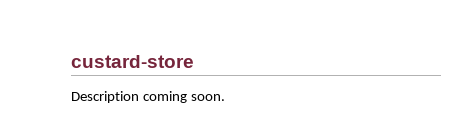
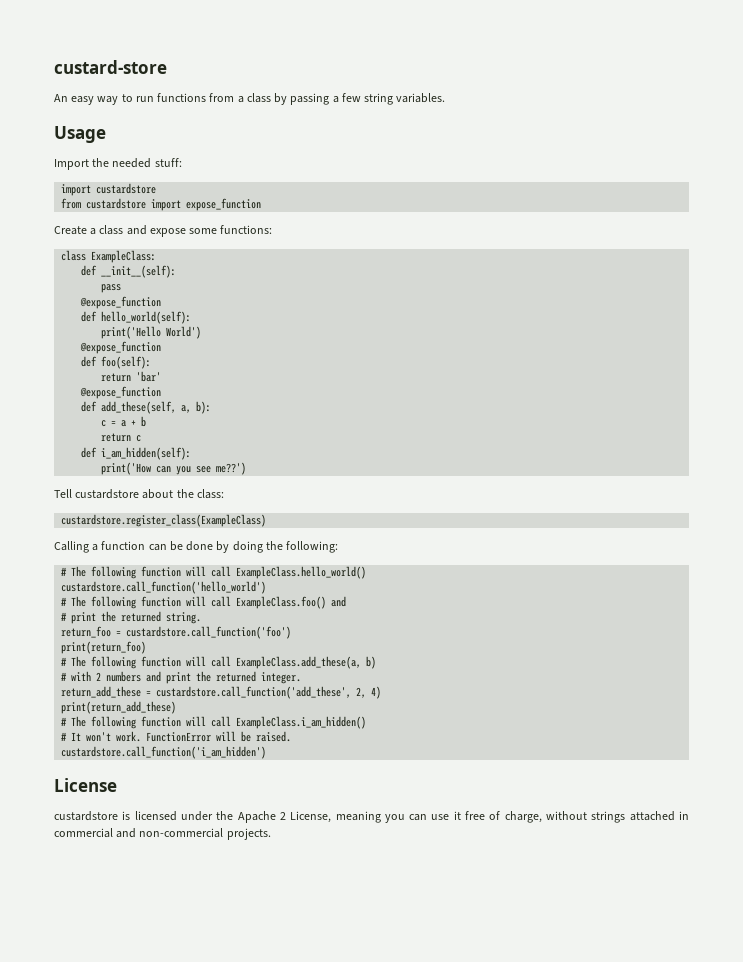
[71,91,225,103] Description coming soon. -> [54,93,446,105] [54,126,106,143] [54,158,182,170] [61,183,157,196] [61,198,262,211] [54,225,273,237] [61,250,157,263] [81,265,177,278] [101,284,122,293] [80,296,162,309] [81,311,192,324] [101,326,202,339] [80,341,162,354] [81,356,152,369] [101,371,162,382] [80,386,162,399] [81,401,212,414] [101,416,147,427] [101,433,142,442] [81,447,192,460] [101,462,247,475] [54,489,224,499] [61,514,267,527] [54,541,339,553] [61,566,367,579] [61,581,267,594] [61,596,347,609] [61,611,202,624] [61,626,292,639] [61,641,147,654] [61,656,377,669] [61,671,302,684] [61,686,382,699] [61,701,177,714] [61,716,367,729] [61,731,292,742] [61,746,267,759] [54,778,117,792] [54,811,689,823] [54,828,271,840] An easy way to run functions from a class by passing a few string variables. // Usage // Import the needed stuff: // import custardstore // from custardstore import expose_function // Create a class and expose some functions: // class ExampleClass: // def __init__(self): // pass // @expose_function // def hello_world(self): // print('Hello World') // @expose_function // def foo(self): // return 'bar' // @expose_function // def add_these(self, a, b): // c = a + b // return c // def i_am_hidden(self): // print('How can you see me??') // Tell custardstore about the class: // custardstore.register_class(ExampleClass) // Calling a function can be done by doing the following: // # The following function will call ExampleClass.hello_world() // custardstore.call_function('hello_world') // # The following function will call ExampleClass.foo() and // # print the returned string. // return_foo = custardstore.call_function('foo') // print(return_foo) // # The following function will call ExampleClass.add_these(a, b) // # with 2 numbers and print the returned integer. // return_add_these = custardstore.call_function('add_these', 2, 4) // print(return_add_these) // # The following function will call ExampleClass.i_am_hidden() // # It won't work. FunctionError will be raised. // custardstore.call_function('i_am_hidden') // License // custardstore is licensed under the Apache 2 License, meaning you can use it free of charge, without strings attached in commercial and non-commercial projects.

